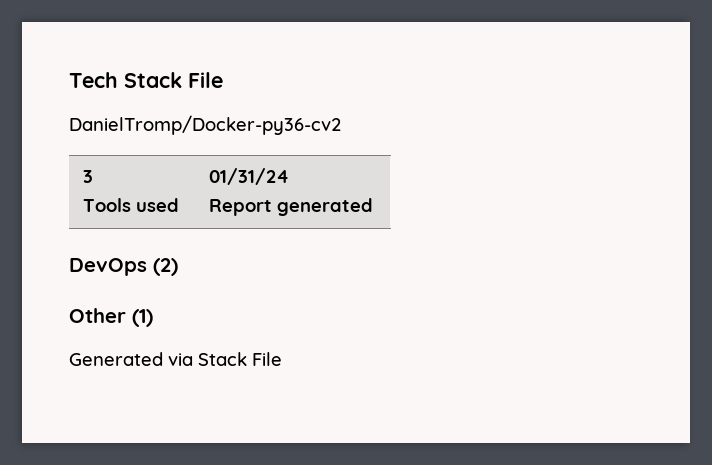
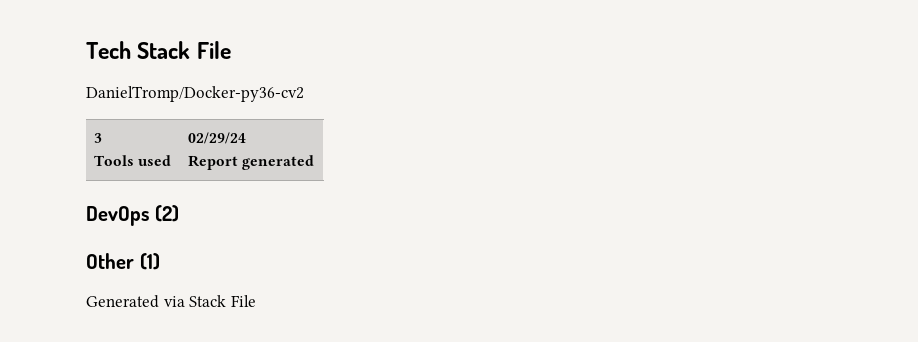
[209,168,290,185] 01/31/24 -> [187,132,246,144] 02/29/24

